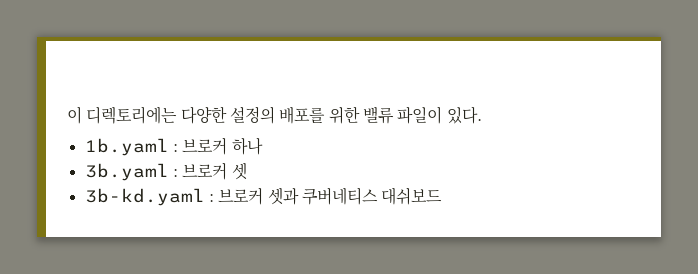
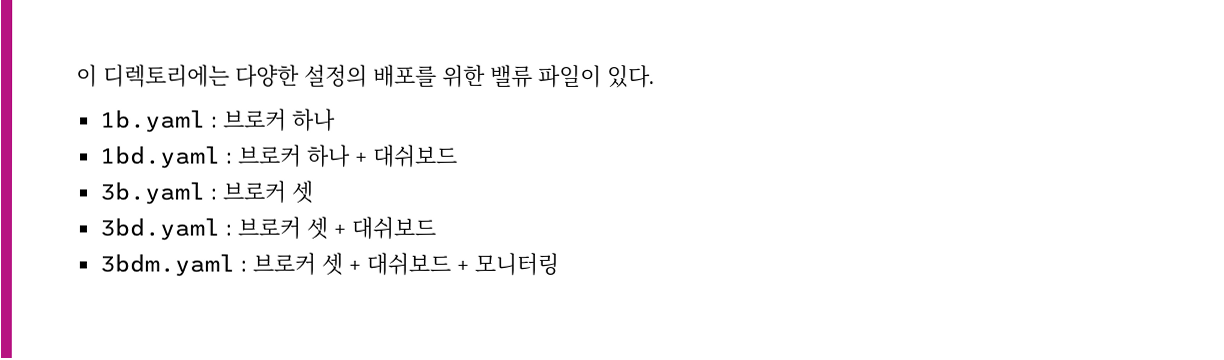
(263, 146) none -> [100,144,458,169] // 1bd.yaml : 브로커 하나 + 대쉬보드
[84,187,443,206] 3b-kd.yaml : 브로커 셋과 쿠버네티스 대쉬보드 -> [99,216,436,241] [99,252,559,277] 3bd.yaml : 브로커 셋 + 대쉬보드 // 3bdm.yaml : 브로커 셋 + 대쉬보드 + 모니터링

